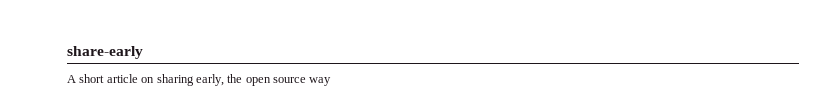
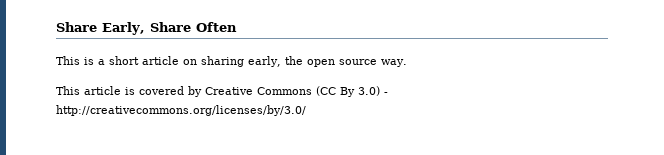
[67,46,143,59] [67,75,76,83] share-early // A -> [56,22,237,35] [56,56,105,65] Share Early, Share Often // This is a
[309,77,332,86] way -> [380,59,407,67] [56,86,388,97] [56,105,306,116] way. // This article is covered by Creative Commons (CC By 3.0) - http://creativecommons.org/licenses/by/3.0/

